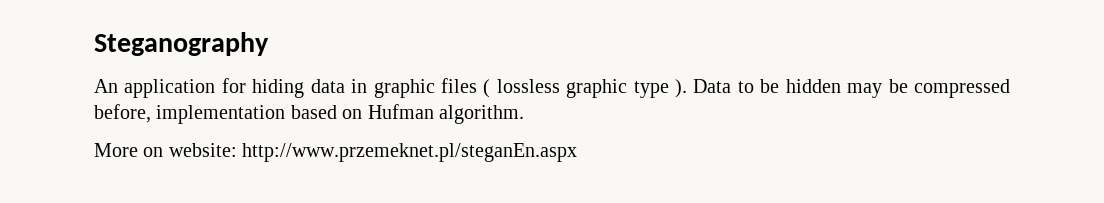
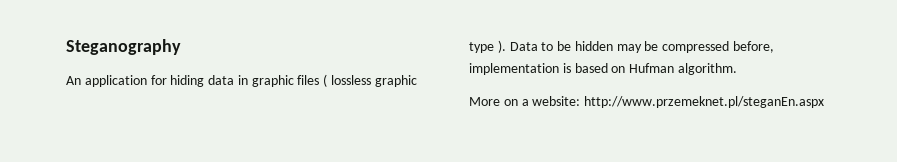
(286, 114) none -> [562,63,571,73] is
(164, 152) none -> [521,99,529,106] a

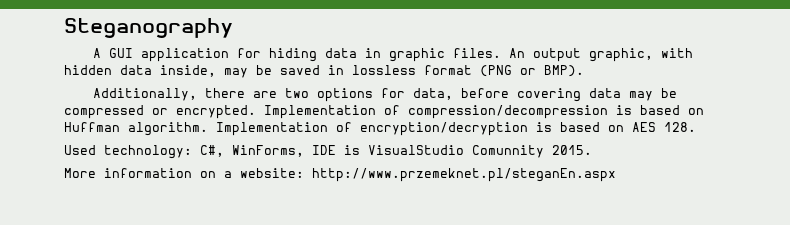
[66,76,81,85] An -> [92,48,133,58] A GUI
[297,74,417,87] [469,40,775,53] [469,63,675,75] files ( lossless graphic type ). Data to be hidden may be compressed before, implementation is based on Hufman -> [452,48,693,62] [64,65,584,78] [92,88,677,102] [64,105,704,119] [64,122,120,132] files. An output graphic, with hidden data inside, may be saved in lossless format (PNG or BMP). // Additionally, there are two options for data, before covering data may be compressed or encrypted. Implementation of compression/decompression is based on Huffman
(737, 69) none -> [216,122,696,136] [64,145,592,159] Implementation of encryption/decryption is based on AES 128. // Used technology: C#, WinForms, IDE is VisualStudio Comunnity 2015.
(500, 101) none -> [104,168,192,178] information

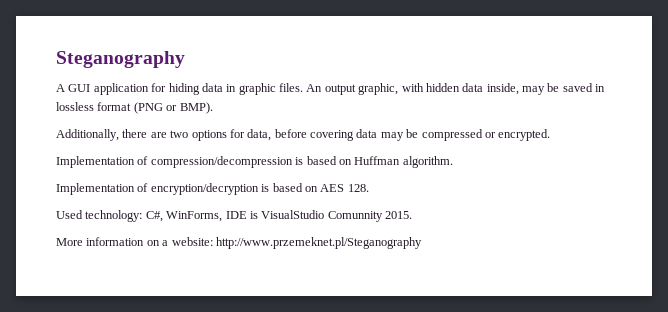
(256, 112) none -> (551, 135) //
(208, 129) none -> (453, 162) //
[312,168,616,182] http://www.przemeknet.pl/steganEn.aspx -> [215,237,422,249] http://www.przemeknet.pl/Steganography

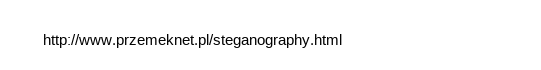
[56,51,185,68] [56,83,606,95] [56,102,213,114] [56,129,551,141] [56,156,453,168] [56,183,369,195] [56,210,412,222] [56,237,422,249] Steganography // A GUI application for hiding data in graphic files. An output graphic, with hidden data inside, may be saved in lossless format (PNG or BMP). // Additionally, there are two options for data, before covering data may be compressed or encrypted. // Implementation of compression/decompression is based on Huffman algorithm. // Implementation of encryption/decryption is based on AES 128. // Used technology: C#, WinForms, IDE is VisualStudio Comunnity 2015. // More information on a website: http://www.przemeknet.pl/Steganography -> [43,34,342,48] http://www.przemeknet.pl/steganography.html

